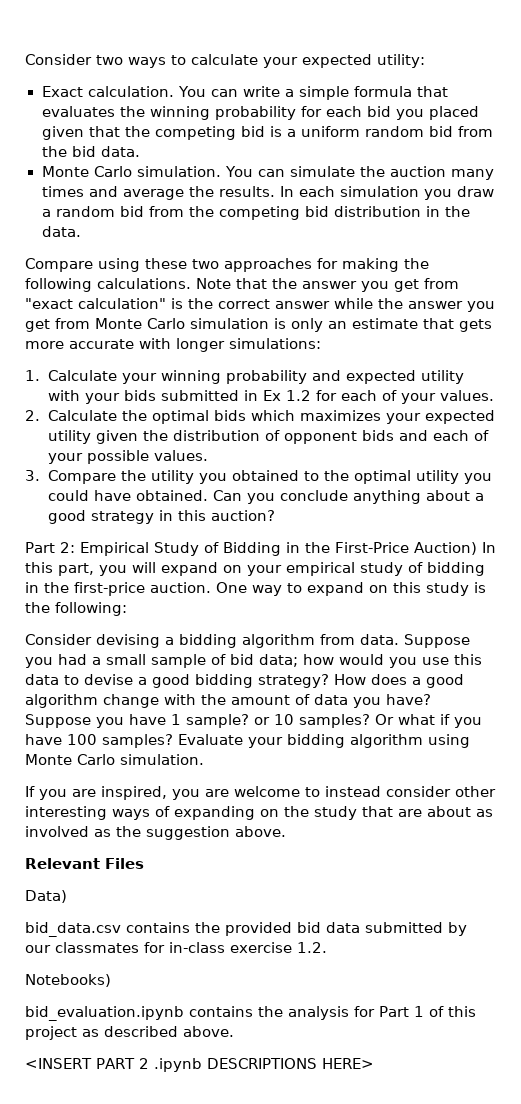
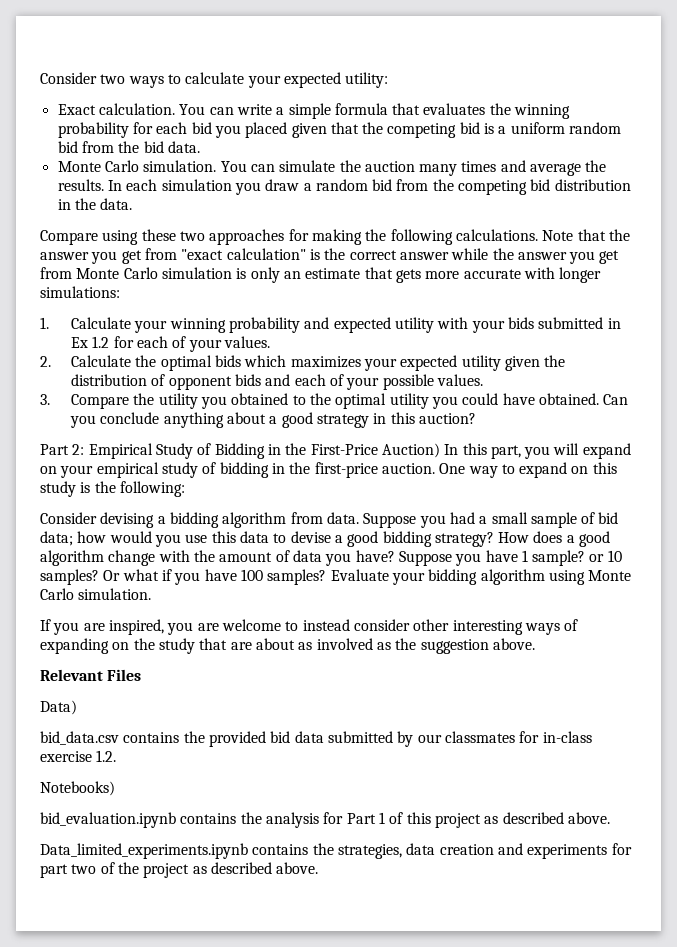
[25,1058,374,1072] <INSERT PART 2 .ipynb DESCRIPTIONS HERE> -> [40,843,632,859] [40,862,319,878] Data_limited_experiments.ipynb contains the strategies, data creation and experiments for part two of the project as described above.

